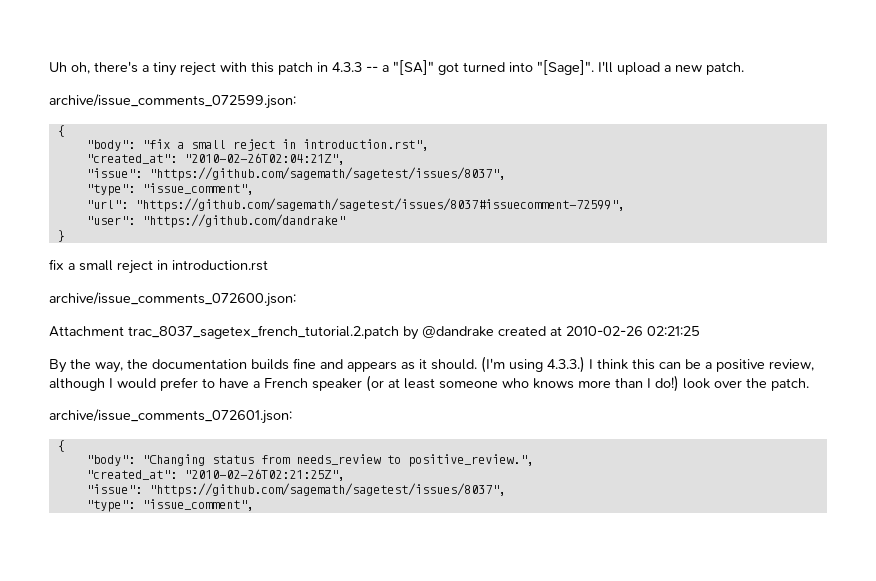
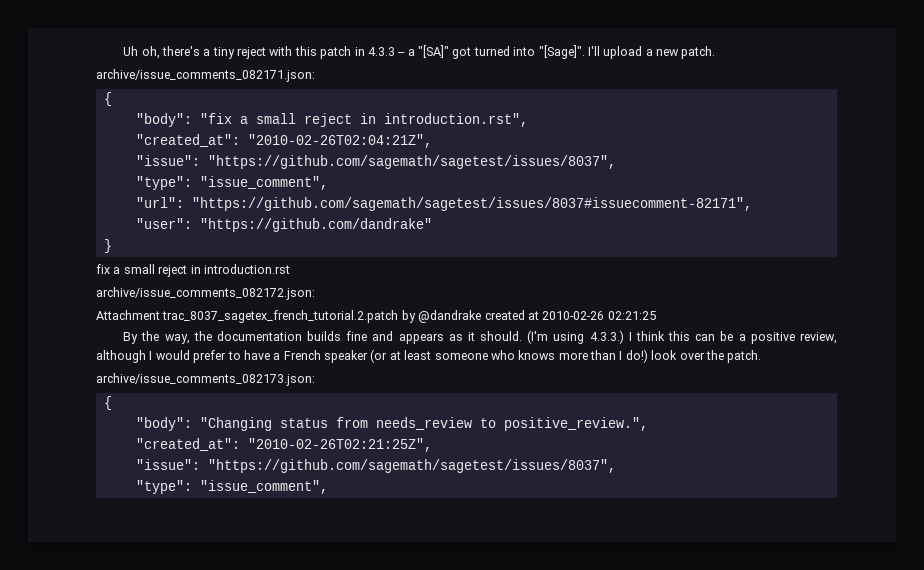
[49,94,296,109] archive/issue_comments_072599.json: -> [96,69,315,82] archive/issue_comments_082171.json:
[134,198,625,212] "https://github.com/sagemath/sagetest/issues/8037#issuecomment-72599", -> [191,197,752,211] "https://github.com/sagemath/sagetest/issues/8037#issuecomment-82171",
[49,292,296,307] archive/issue_comments_072600.json: -> [96,287,315,300] archive/issue_comments_082172.json:
[49,409,292,424] archive/issue_comments_072601.json: -> [96,373,315,386] archive/issue_comments_082173.json:

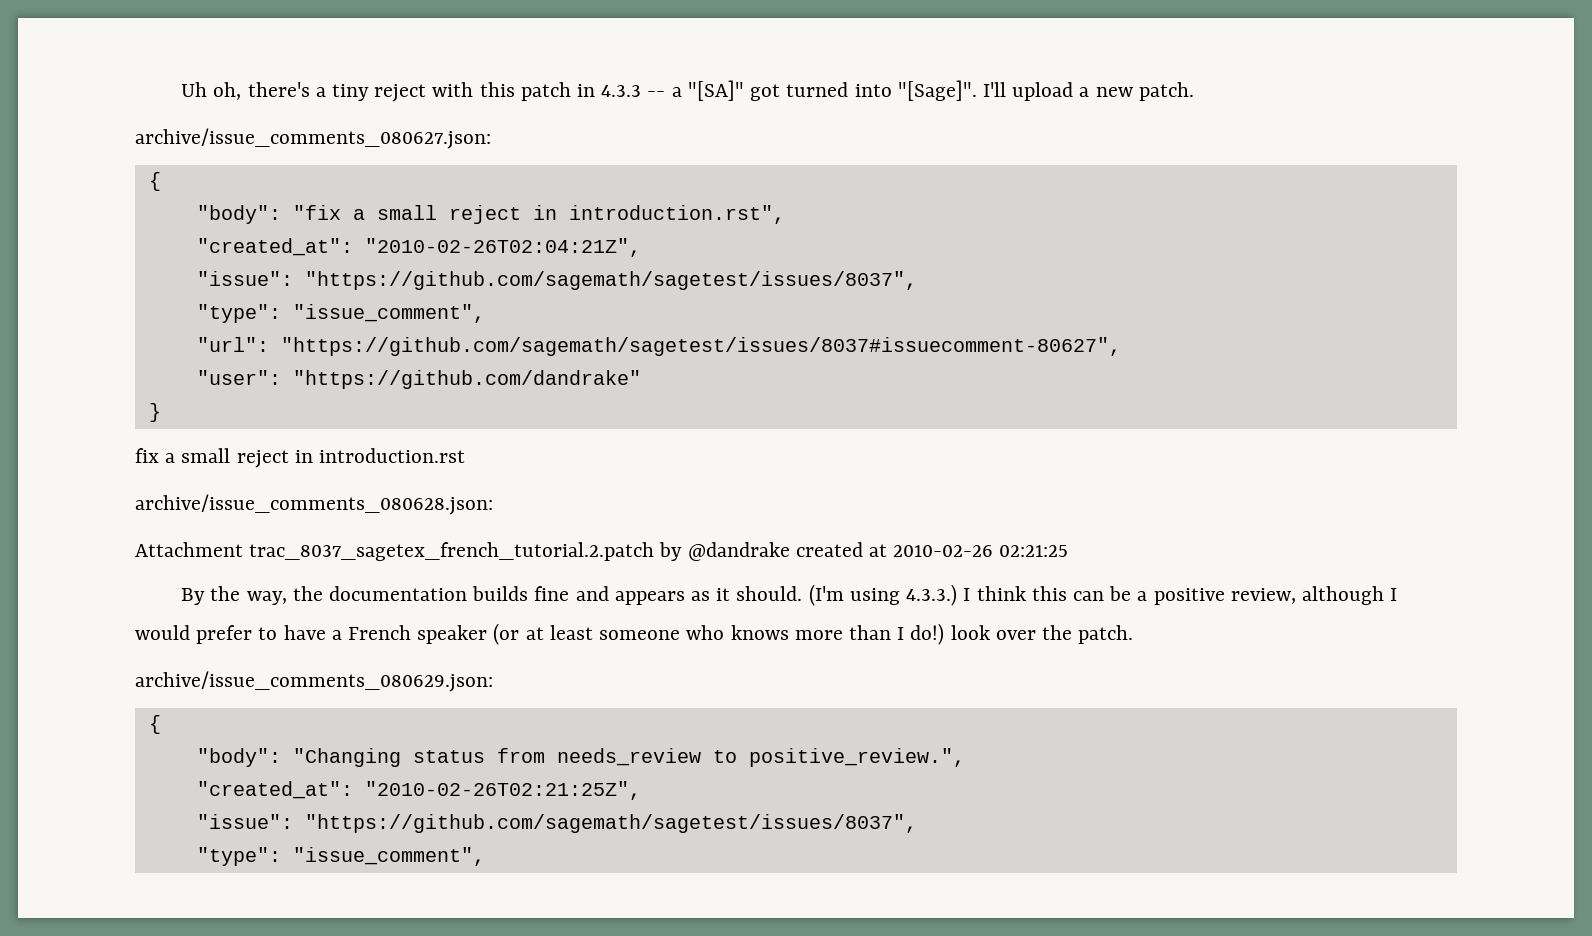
[96,69,315,82] archive/issue_comments_082171.json: -> [135,128,491,149] archive/issue_comments_080627.json:
[191,197,752,211] "https://github.com/sagemath/sagetest/issues/8037#issuecomment-82171", -> [280,337,1121,356] "https://github.com/sagemath/sagetest/issues/8037#issuecomment-80627",
[96,287,315,300] archive/issue_comments_082172.json: -> [135,494,493,515] archive/issue_comments_080628.json:
[96,373,315,386] archive/issue_comments_082173.json: -> [135,671,493,692] archive/issue_comments_080629.json:

